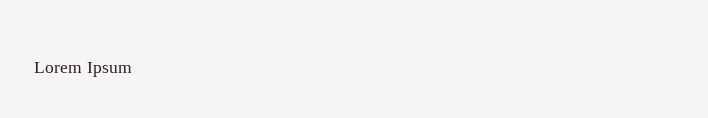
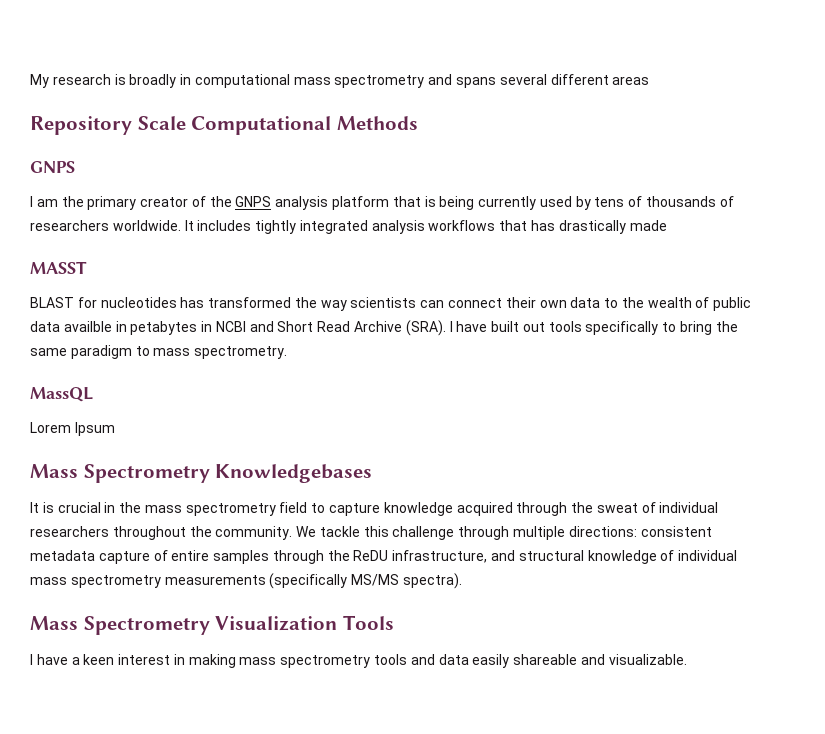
[34,62,132,77] Lorem Ipsum -> [30,74,650,88] [30,116,418,135] [30,161,75,173] [30,196,734,210] [30,220,667,234] [30,261,87,274] [30,297,752,311] [30,320,738,336] [30,345,288,359] [30,387,93,402] [30,422,115,436] [30,464,373,483] [30,502,719,516] [30,526,712,540] [30,550,738,564] [30,573,462,589] [30,615,394,635] [30,654,687,668] My research is broadly in computational mass spectrometry and spans several different areas // Repository Scale Computational Methods // GNPS // I am the primary creator of the GNPS analysis platform that is being currently used by tens of thousands of researchers worldwide. It includes tightly integrated analysis workflows that has drastically made // MASST // BLAST for nucleotides has transformed the way scientists can connect their own data to the wealth of public data availble in petabytes in NCBI and Short Read Archive (SRA). I have built out tools specifically to bring the same paradigm to mass spectrometry. // MassQL // Lorem Ipsum // Mass Spectrometry Knowledgebases // It is crucial in the mass spectrometry field to capture knowledge acquired through the sweat of individual researchers throughout the community. We tackle this challenge through multiple directions: consistent metadata capture of entire samples through the ReDU infrastructure, and structural knowledge of individual mass spectrometry measurements (specifically MS/MS spectra). // Mass Spectrometry Visualization Tools // I have a keen interest in making mass spectrometry tools and data easily shareable and visualizable.

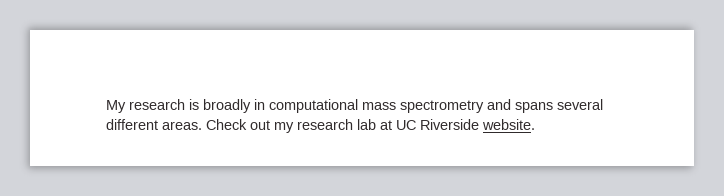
[612,76,650,85] [30,116,418,135] [30,161,75,173] [30,196,734,210] [30,220,667,234] [30,261,87,274] [30,297,752,311] [30,320,738,336] [30,345,288,359] [30,387,93,402] [30,422,115,436] [30,464,373,483] [30,502,719,516] [30,526,712,540] [30,550,738,564] [30,573,462,589] [30,615,394,635] [30,654,687,668] areas // Repository Scale Computational Methods // GNPS // I am the primary creator of the GNPS analysis platform that is being currently used by tens of thousands of researchers worldwide. It includes tightly integrated analysis workflows that has drastically made // MASST // BLAST for nucleotides has transformed the way scientists can connect their own data to the wealth of public data availble in petabytes in NCBI and Short Read Archive (SRA). I have built out tools specifically to bring the same paradigm to mass spectrometry. // MassQL // Lorem Ipsum // Mass Spectrometry Knowledgebases // It is crucial in the mass spectrometry field to capture knowledge acquired through the sweat of individual researchers throughout the community. We tackle this challenge through multiple directions: consistent metadata capture of entire samples through the ReDU infrastructure, and structural knowledge of individual mass spectrometry measurements (specifically MS/MS spectra). // Mass Spectrometry Visualization Tools // I have a keen interest in making mass spectrometry tools and data easily shareable and visualizable. -> [162,119,535,133] areas. Check out my research lab at UC Riverside website.

